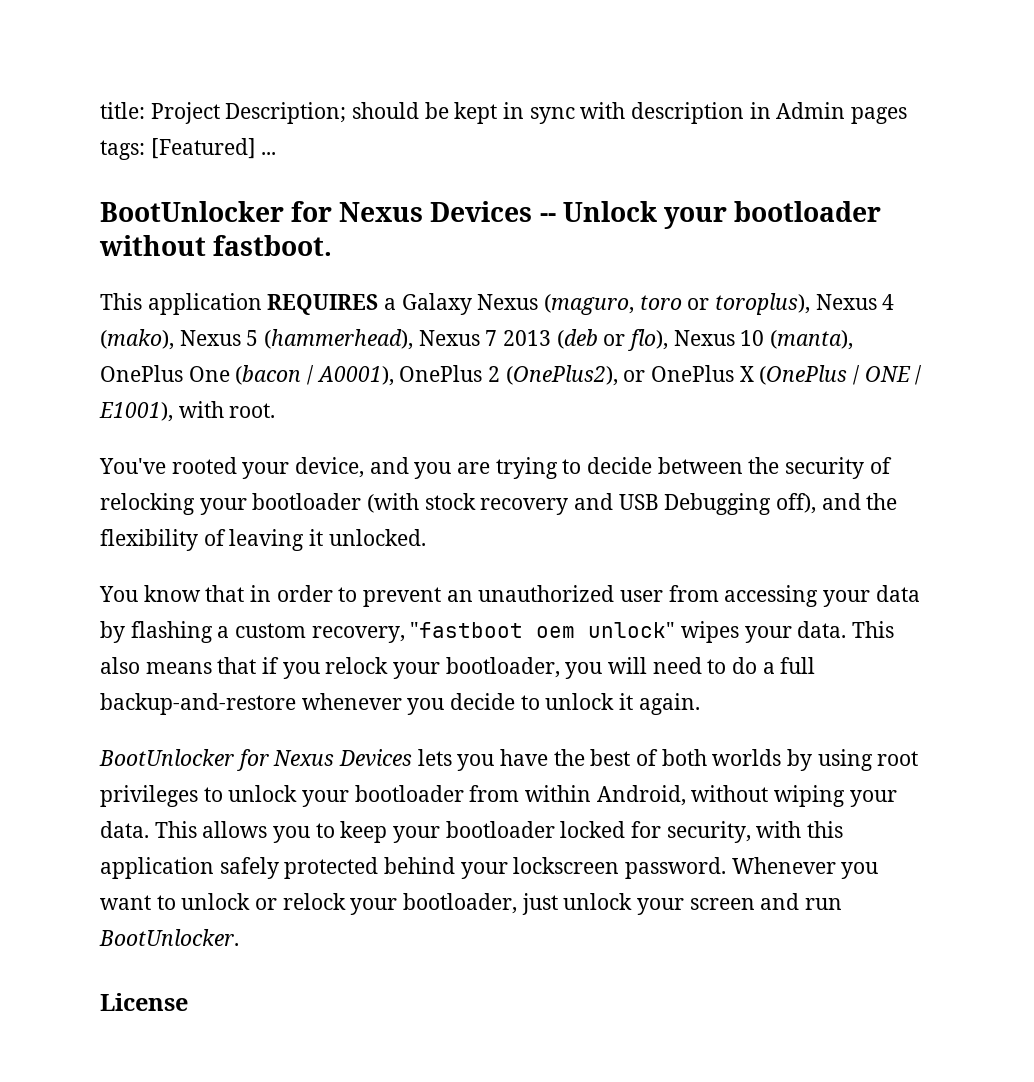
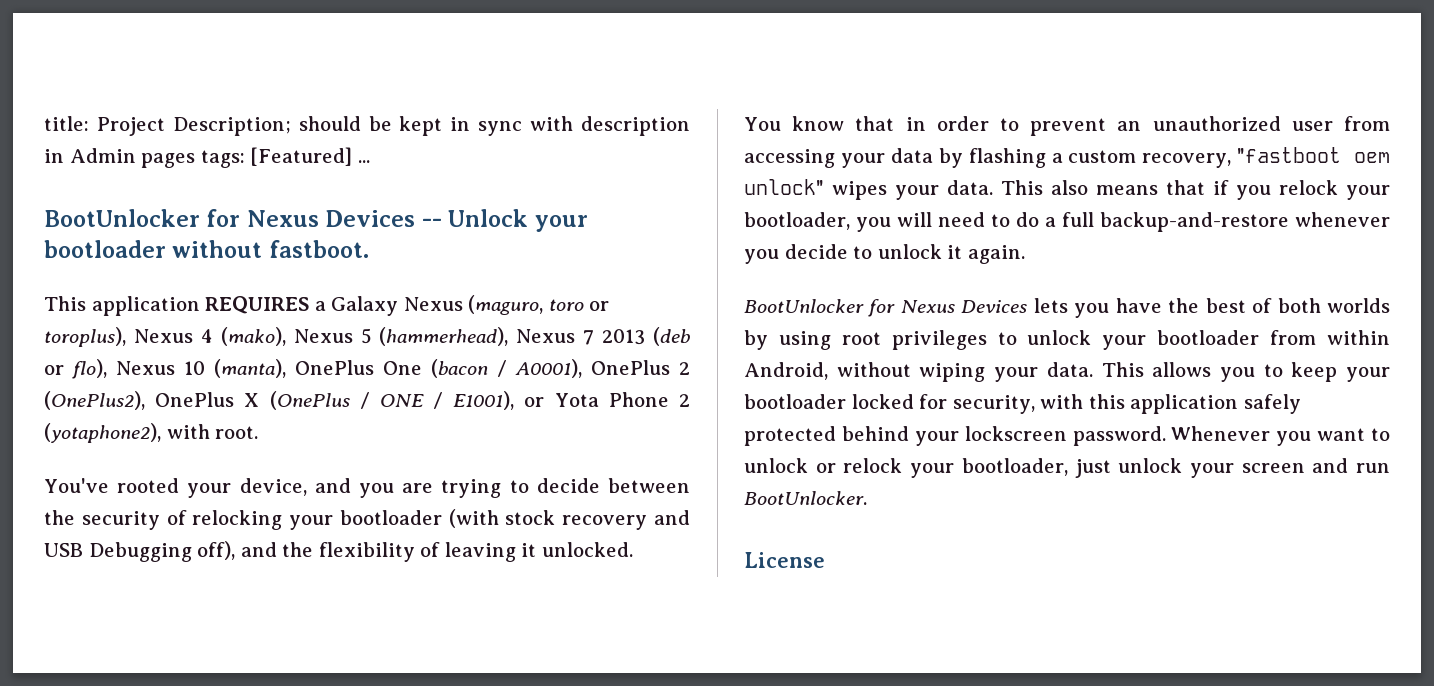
[623,370,646,382] or -> (145, 400) none
(173, 412) none -> [524,392,690,407] [44,423,161,443] or Yota Phone 2 (yotaphone2),

